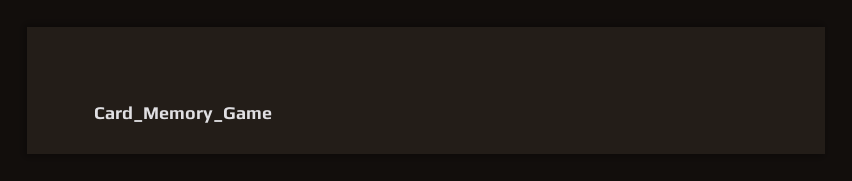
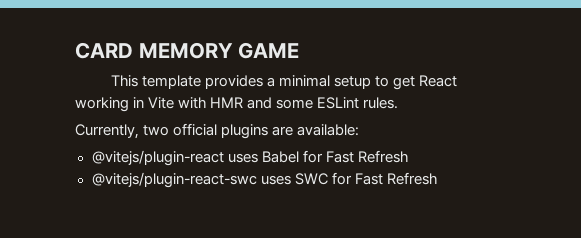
[94,106,272,123] Card_Memory_Game -> [75,42,300,59] [110,75,458,90] [75,97,399,112] [75,123,360,139] [91,150,408,166] [91,172,437,188] CARD MEMORY GAME // This template provides a minimal setup to get React working in Vite with HMR and some ESLint rules. // Currently, two official plugins are available: // @vitejs/plugin-react uses Babel for Fast Refresh // @vitejs/plugin-react-swc uses SWC for Fast Refresh

